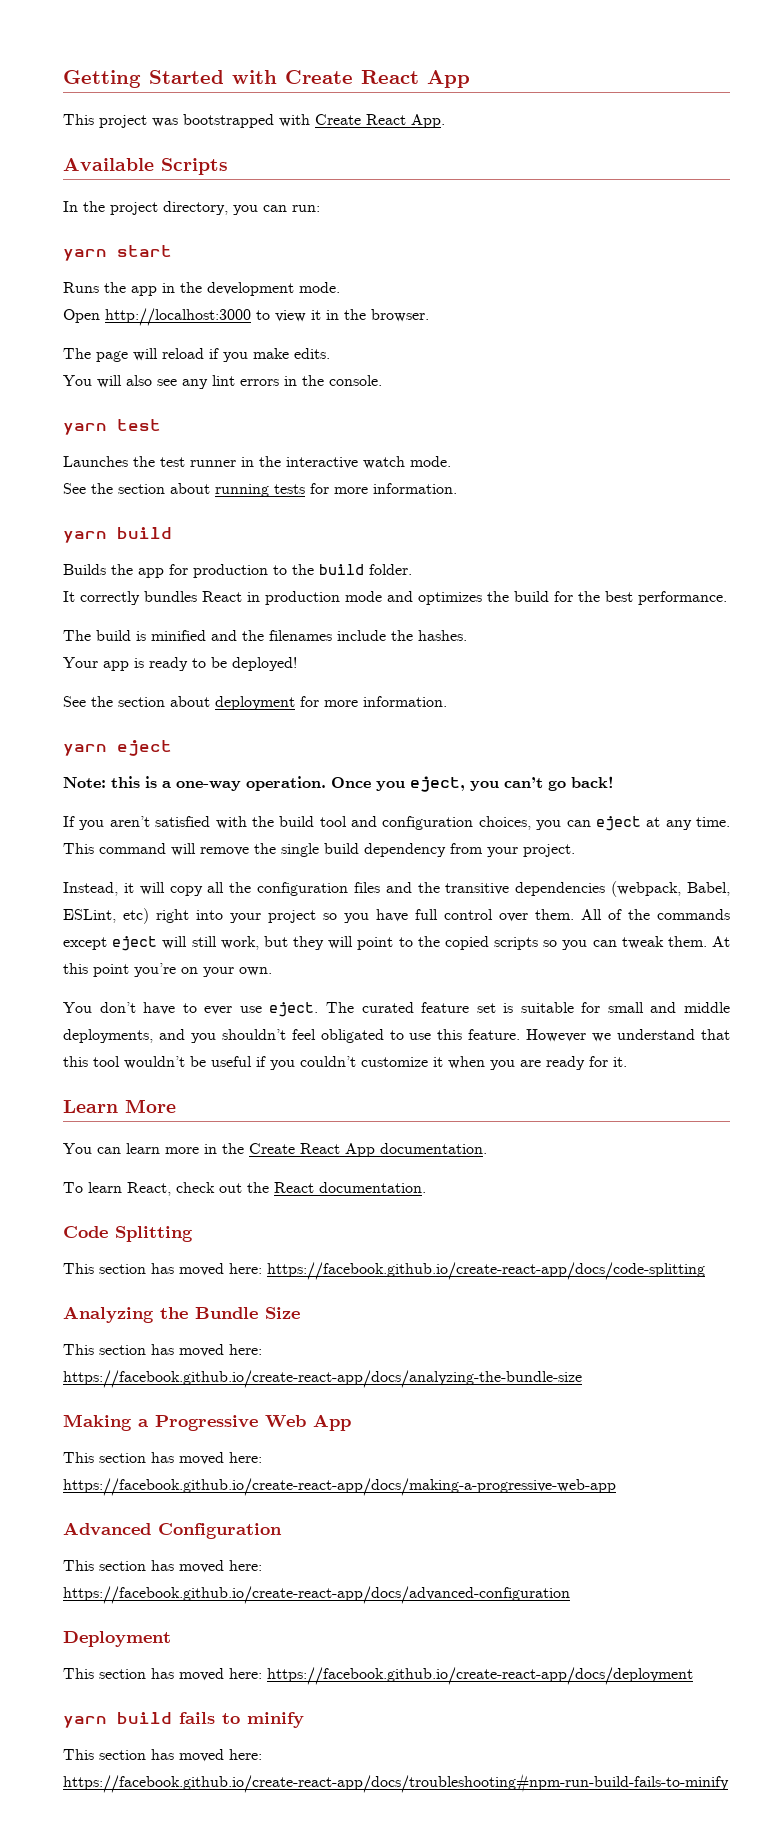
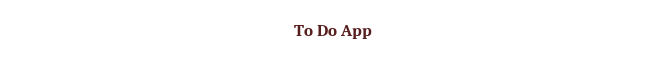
[63,70,470,88] [63,114,445,128] [63,158,228,175] [63,201,320,215] [63,245,172,261] [63,282,340,296] [63,308,429,326] [63,348,330,362] [63,375,382,389] [63,419,161,435] [63,456,451,469] [63,483,457,497] [63,527,172,543] [63,564,412,578] [63,591,727,605] [63,630,467,641] [63,657,297,671] [63,696,447,710] [63,740,172,756] [63,776,614,792] [63,816,730,831] [63,843,575,857] [63,881,730,897] [63,908,730,924] [63,936,730,951] [63,963,272,977] [63,1002,730,1017] [63,1029,730,1043] [63,1056,627,1070] [63,1099,176,1113] [63,1143,487,1157] [63,1182,426,1196] [63,1226,193,1242] [63,1262,705,1280] [63,1306,300,1323] [63,1344,262,1357] [63,1370,582,1388] [63,1414,351,1431] [63,1452,262,1465] [63,1478,616,1496] [63,1522,282,1539] [63,1560,262,1573] [63,1586,570,1604] [63,1631,171,1647] [63,1667,693,1685] [63,1712,304,1728] [63,1749,262,1762] [63,1773,729,1793] Getting Started with Create React App // This project was bootstrapped with Create React App. // Available Scripts // In the project directory, you can run: // yarn start // Runs the app in the development mode. // Open http://localhost:3000 to view it in the browser. // The page will reload if you make edits. // You will also see any lint errors in the console. // yarn test // Launches the test runner in the interactive watch mode. // See the section about running tests for more information. // yarn build // Builds the app for production to the build folder. // It correctly bundles React in production mode and optimizes the build for the best performance. // The build is minified and the filenames include the hashes. // Your app is ready to be deployed! // See the section about deployment for more information. // yarn eject // Note: this is a one-way operation. Once you eject, you can’t go back! // If you aren’t satisfied with the build tool and configuration choices, you can eject at any time. This command will remove the single build dependency from your project. // Instead, it will copy all the configuration files and the transitive dependencies (webpack, Babel, ESLint, etc) right into your project so you have full control over them. All of the commands except eject will still work, but they will point to the copied scripts so you can tweak them. At this point you’re on your own. // You don’t have to ever use eject. The curated feature set is suitable for small and middle deployments, and you shouldn’t feel obligated to use this feature. However we understand that this tool wouldn’t be useful if you couldn’t customize it when you are ready for it. // Learn More // You can learn more in the Create React App documentation. // To learn React, check out the React documentation. // Code Splitting // This section has moved here: https://facebook.github.io/create-react-app/docs/code-splitting // Analyzing the Bundle Size // This section has moved here: https://facebook.github.io/create-react-app/docs/analyzing-the-bundle-size // Making a Progressive Web App // This section has moved here: https://facebook.github.io/create-react-app/docs/making-a-progressive-web-app // Advanced Configuration // This section has moved here: https://facebook.github.io/create-react-app/docs/advanced-configuration // Deployment // This section has moved here: https://facebook.github.io/create-react-app/docs/deployment // yarn build fails to minify // This section has moved here: https://facebook.github.io/create-react-app/docs/troubleshooting#npm-run-build-fails-to-minify -> [293,25,373,39] To Do App

